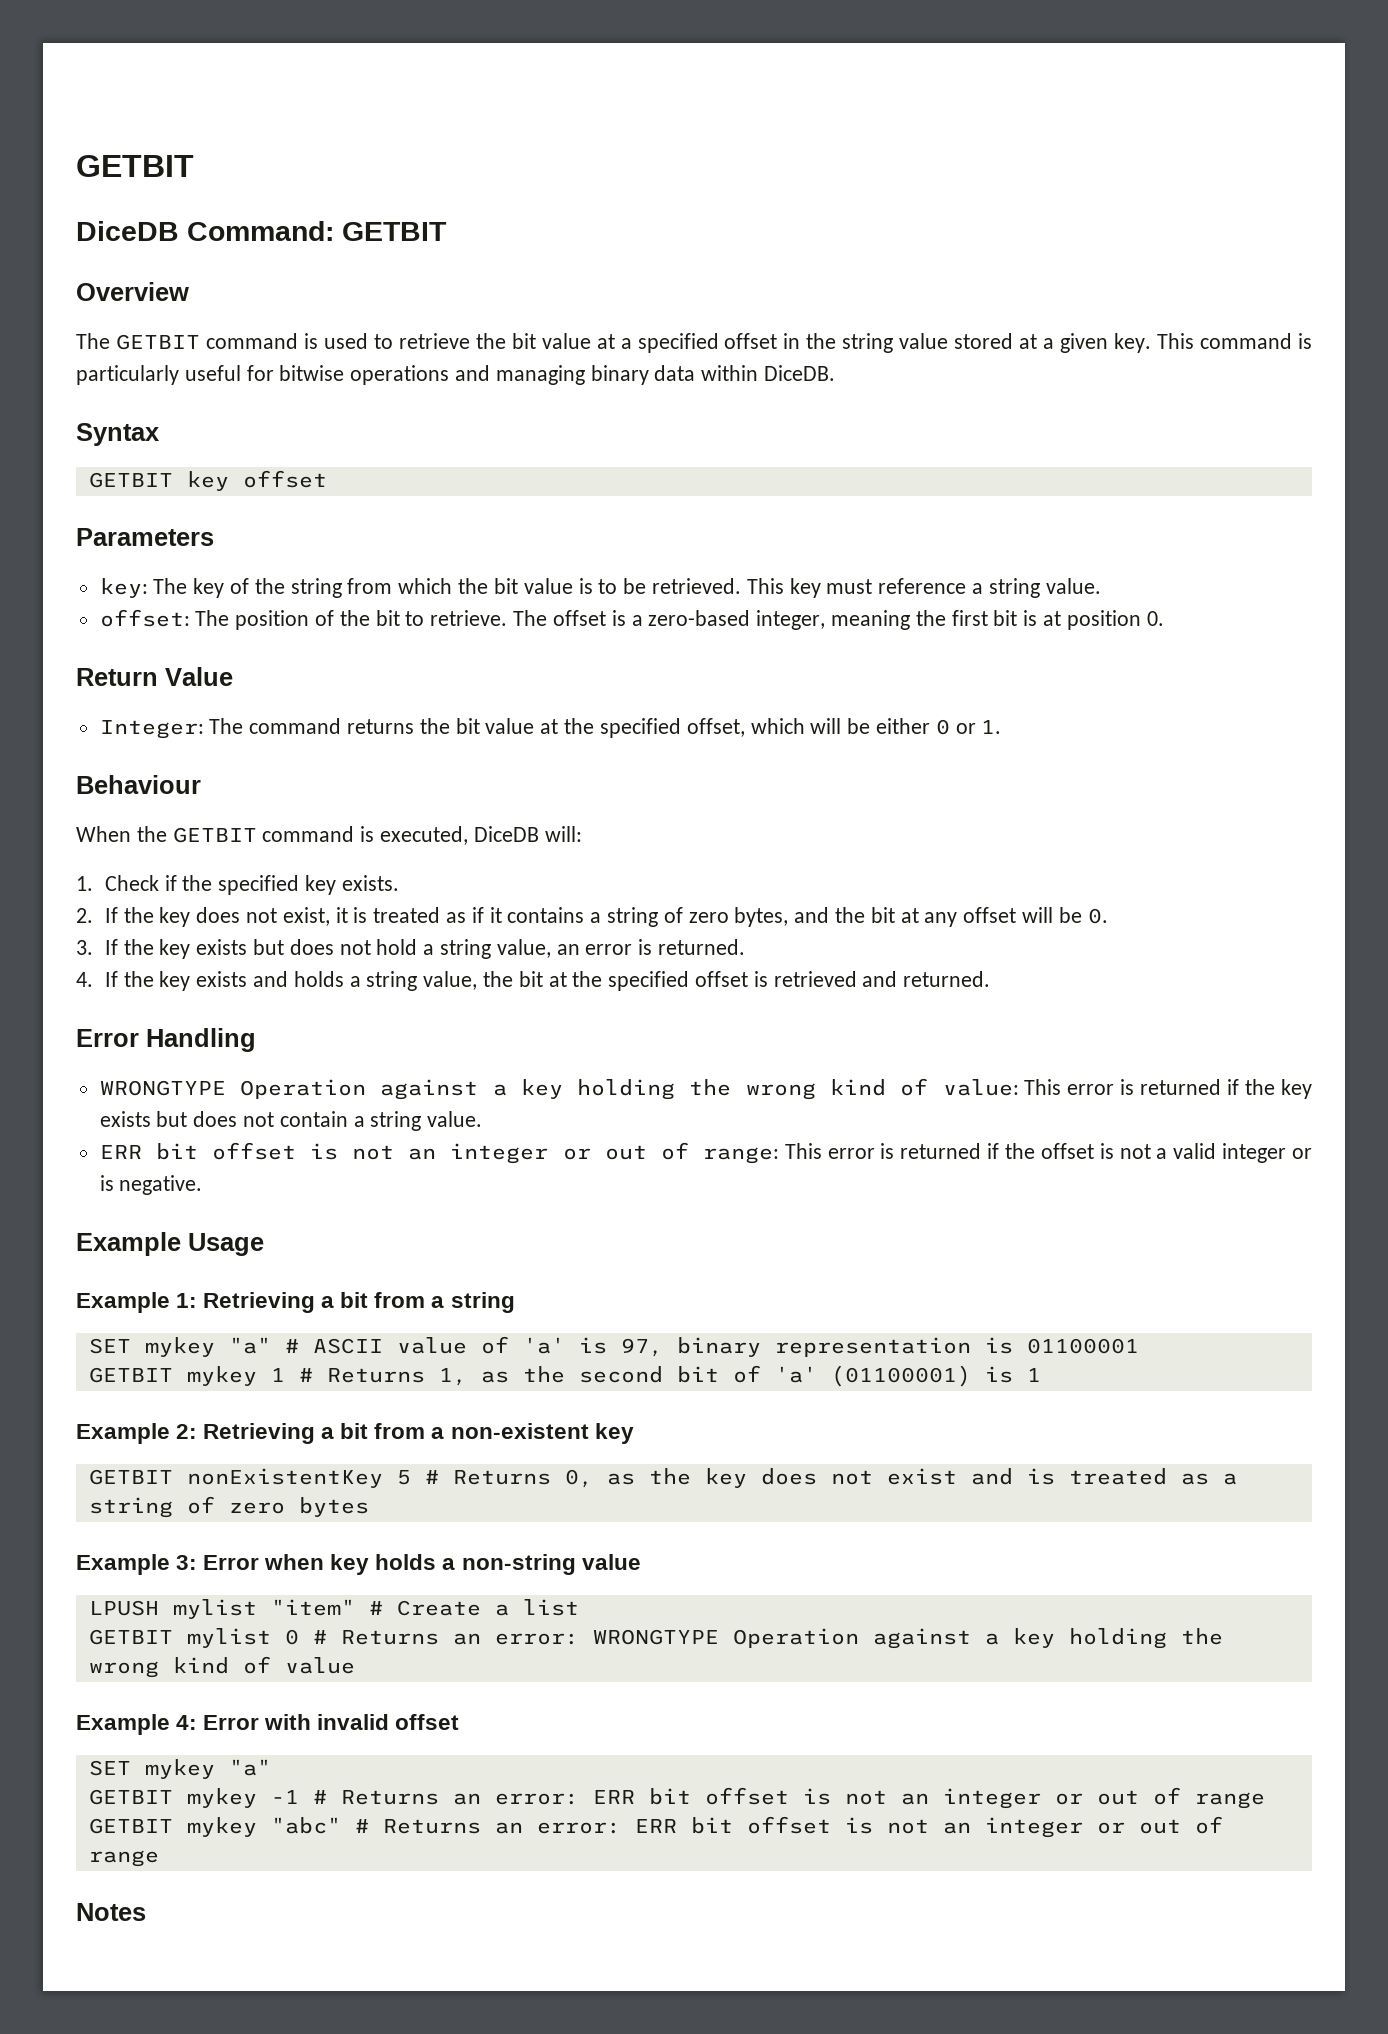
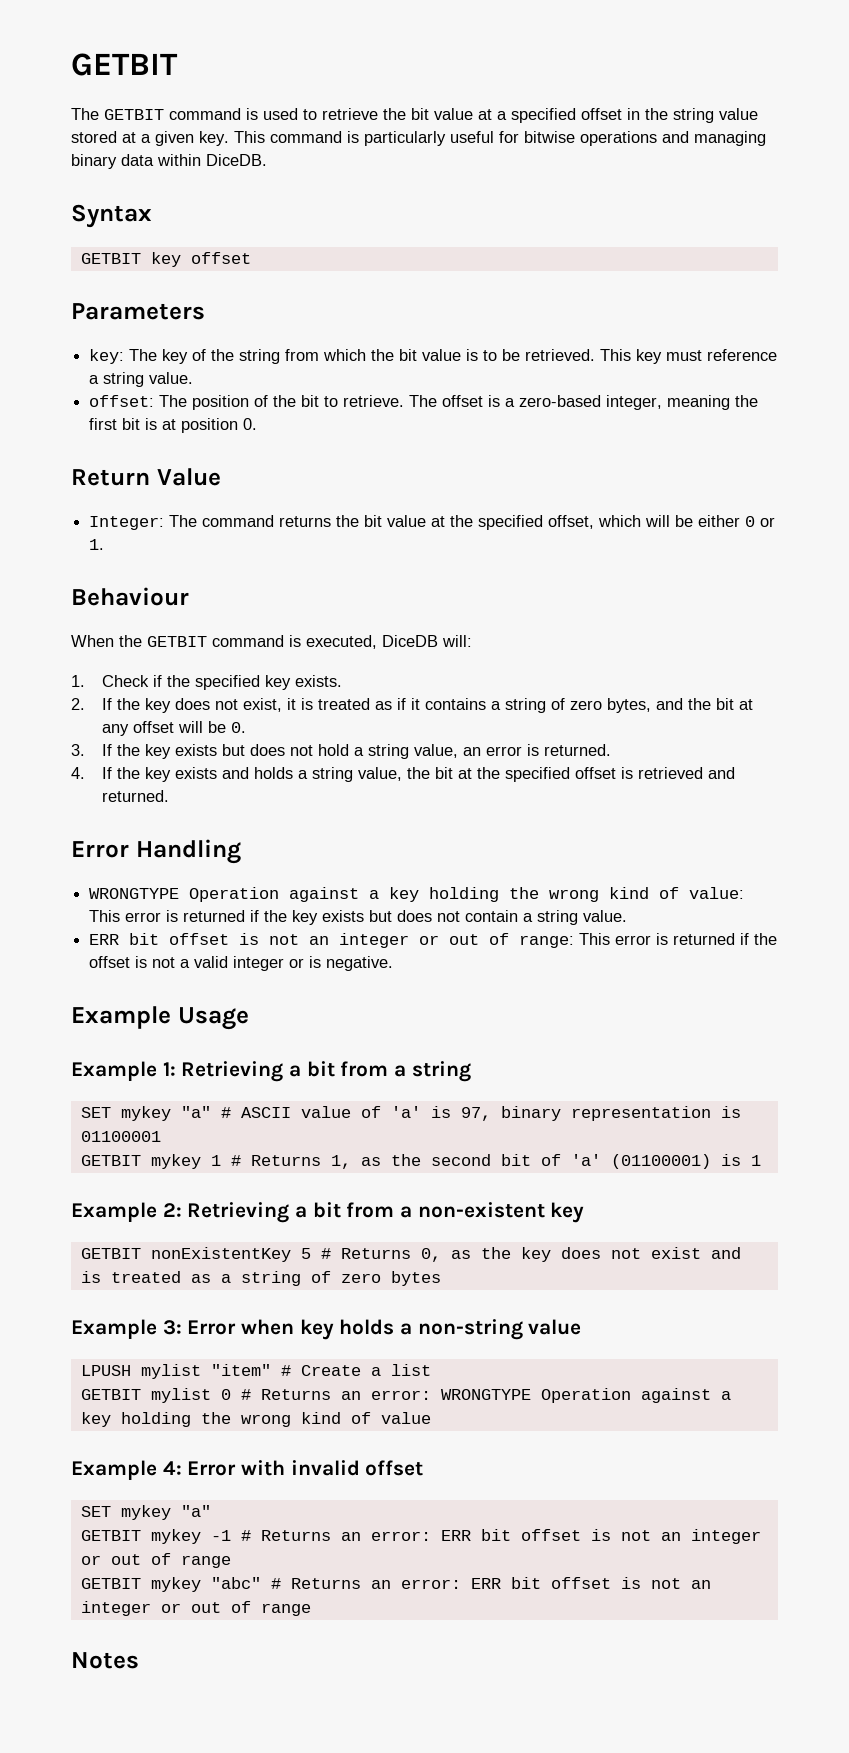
[76,155,194,177] [76,221,447,241] [76,282,189,301] GETBIT // DiceDB Command: GETBIT // Overview -> [71,53,178,76] GETBIT

